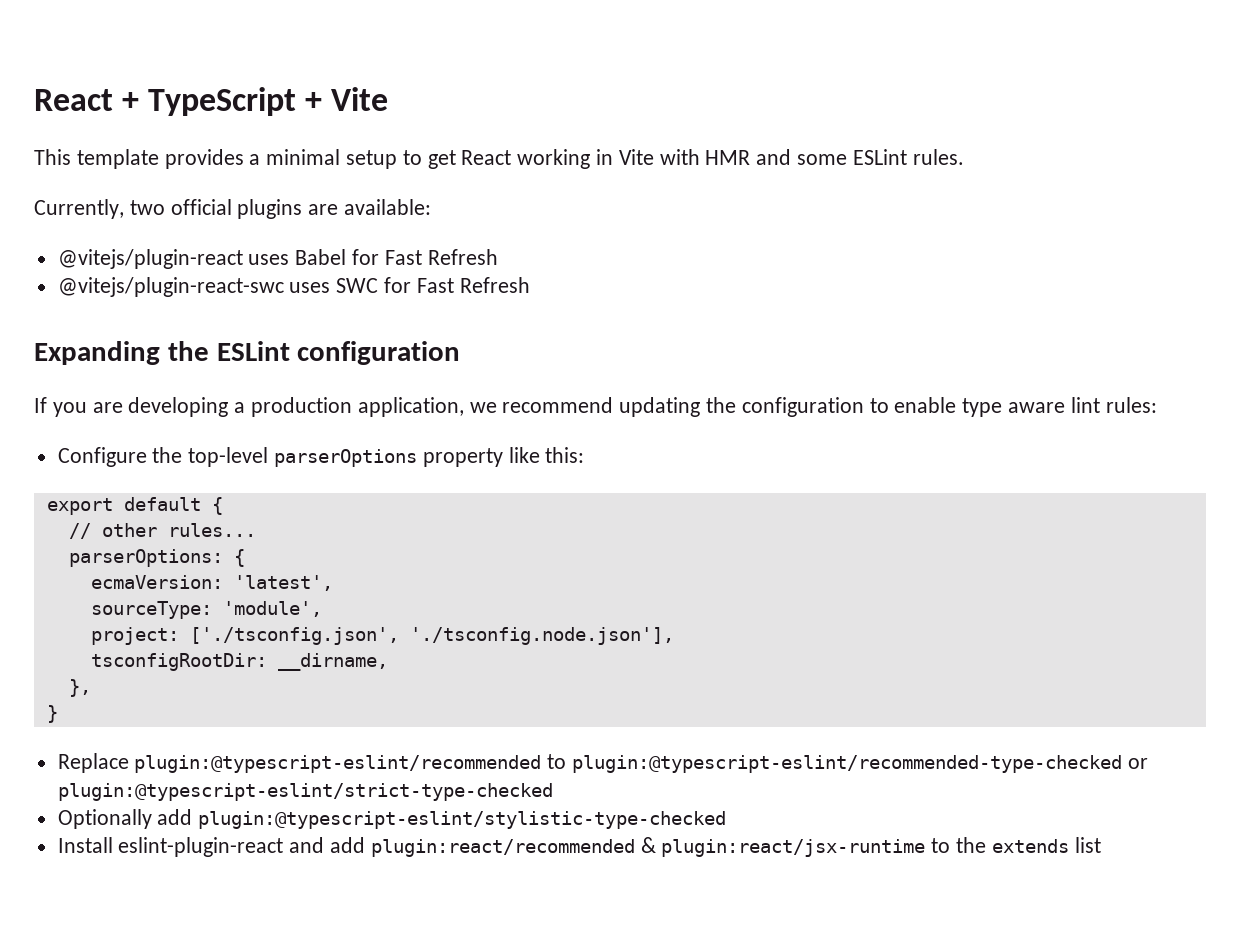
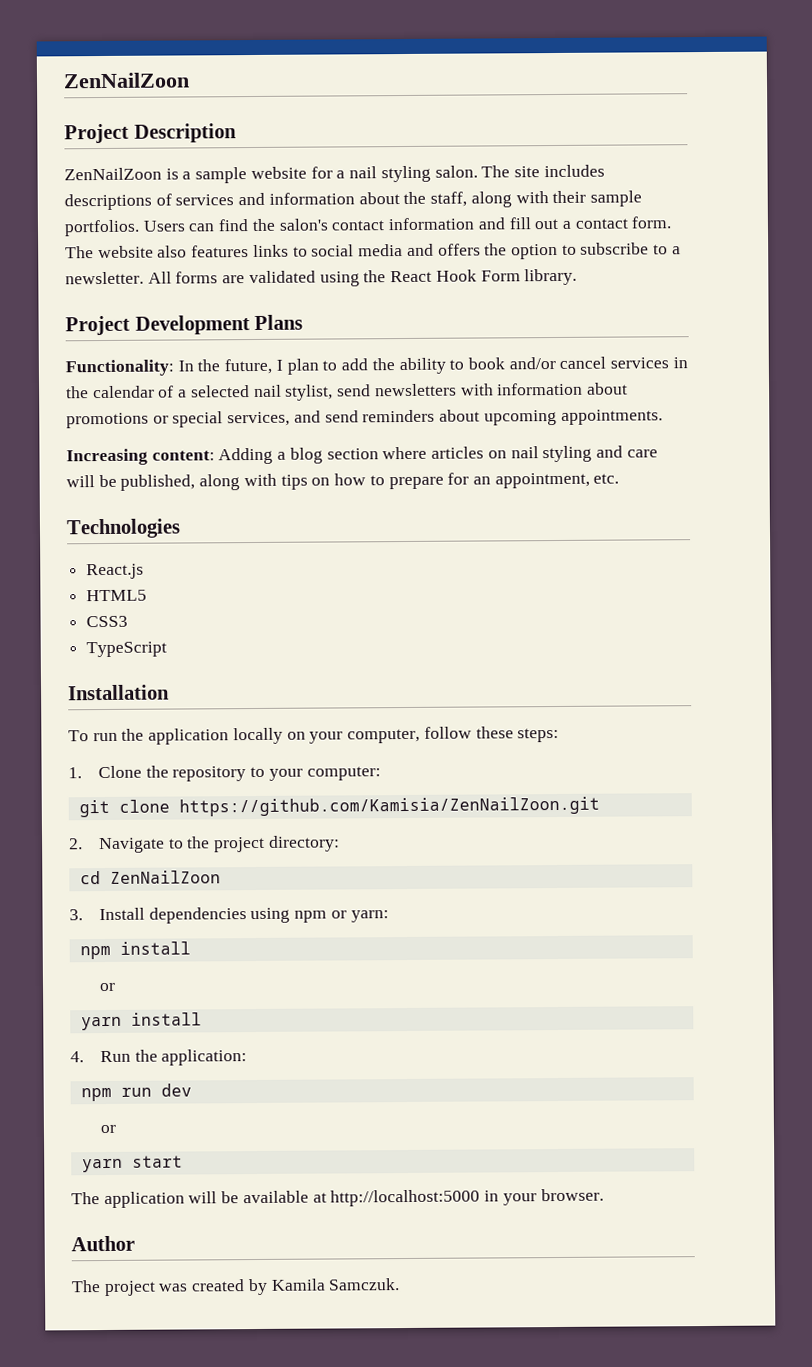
[34,87,389,116] [34,149,964,169] [34,199,432,219] [57,249,498,269] [57,277,530,297] [34,341,461,365] [34,397,1157,417] [57,447,585,467] [46,497,223,515] [68,523,256,539] [68,549,245,567] [90,575,333,591] [90,601,322,619] [90,627,674,645] [90,653,388,671] [68,679,91,697] [46,705,58,723] [57,753,1148,773] [57,783,553,801] [57,809,727,829] [57,837,1101,857] React + TypeScript + Vite // This template provides a minimal setup to get React working in Vite with HMR and some ESLint rules. // Currently, two official plugins are available: // @vitejs/plugin-react uses Babel for Fast Refresh // @vitejs/plugin-react-swc uses SWC for Fast Refresh // Expanding the ESLint configuration // If you are developing a production application, we recommend updating the configuration to enable type aware lint rules: // Configure the top-level parserOptions property like this: // export default { // // other rules... // parserOptions: { // ecmaVersion: 'latest', // sourceType: 'module', // project: ['./tsconfig.json', './tsconfig.node.json'], // tsconfigRootDir: __dirname, // }, // } // Replace plugin:@typescript-eslint/recommended to plugin:@typescript-eslint/recommended-type-checked or plugin:@typescript-eslint/strict-type-checked // Optionally add plugin:@typescript-eslint/stylistic-type-checked // Install eslint-plugin-react and add plugin:react/recommended & plugin:react/jsx-runtime to the extends list -> [63,72,190,89] [64,123,237,144] [64,164,605,184] [64,190,642,211] [64,216,672,237] [65,242,681,260] [65,268,578,287] [65,314,304,336] [65,356,688,377] [66,382,628,401] [66,409,663,429] [66,445,658,466] [66,472,620,491] [66,518,181,539] [86,563,145,580] [86,589,148,602] [86,615,129,628] [86,641,168,658] [68,684,170,701] [68,726,560,745] [68,765,381,782] [78,796,600,818] [69,835,340,854] [79,870,221,885] [69,907,389,924] [79,941,191,960] [99,982,117,992] [80,1012,202,1031] [70,1049,248,1066] [80,1083,192,1102] [100,1124,117,1134] [81,1155,183,1173] [71,1188,604,1209] [71,1235,135,1252] [71,1278,401,1297] ZenNailZoon // Project Description // ZenNailZoon is a sample website for a nail styling salon. The site includes descriptions of services and information about the staff, along with their sample portfolios. Users can find the salon's contact information and fill out a contact form. The website also features links to social media and offers the option to subscribe to a newsletter. All forms are validated using the React Hook Form library. // Project Development Plans // Functionality: In the future, I plan to add the ability to book and/or cancel services in the calendar of a selected nail stylist, send newsletters with information about promotions or special services, and send reminders about upcoming appointments. // Increasing content: Adding a blog section where articles on nail styling and care will be published, along with tips on how to prepare for an appointment, etc. // Technologies // React.js // HTML5 // CSS3 // TypeScript // Installation // To run the application locally on your computer, follow these steps: // 1. Clone the repository to your computer: // git clone https://github.com/Kamisia/ZenNailZoon.git // 2. Navigate to the project directory: // cd ZenNailZoon // 3. Install dependencies using npm or yarn: // npm install // or // yarn install // 4. Run the application: // npm run dev // or // yarn start // The application will be available at http://localhost:5000 in your browser. // Author // The project was created by Kamila Samczuk.

